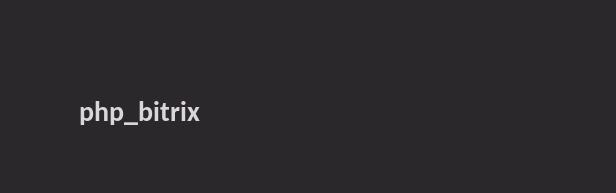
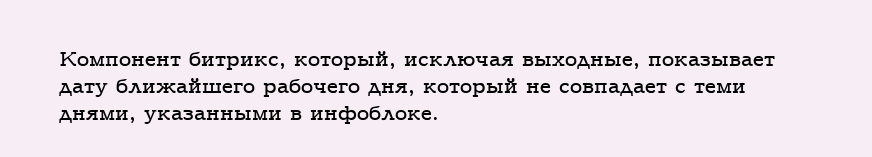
[79,101,200,125] php_bitrix -> [59,51,775,70] [59,78,746,97] [59,106,439,124] Компонент битрикс, который, исключая выходные, показывает дату ближайшего рабочего дня, который не совпадает с теми днями, указанными в инфоблоке.

